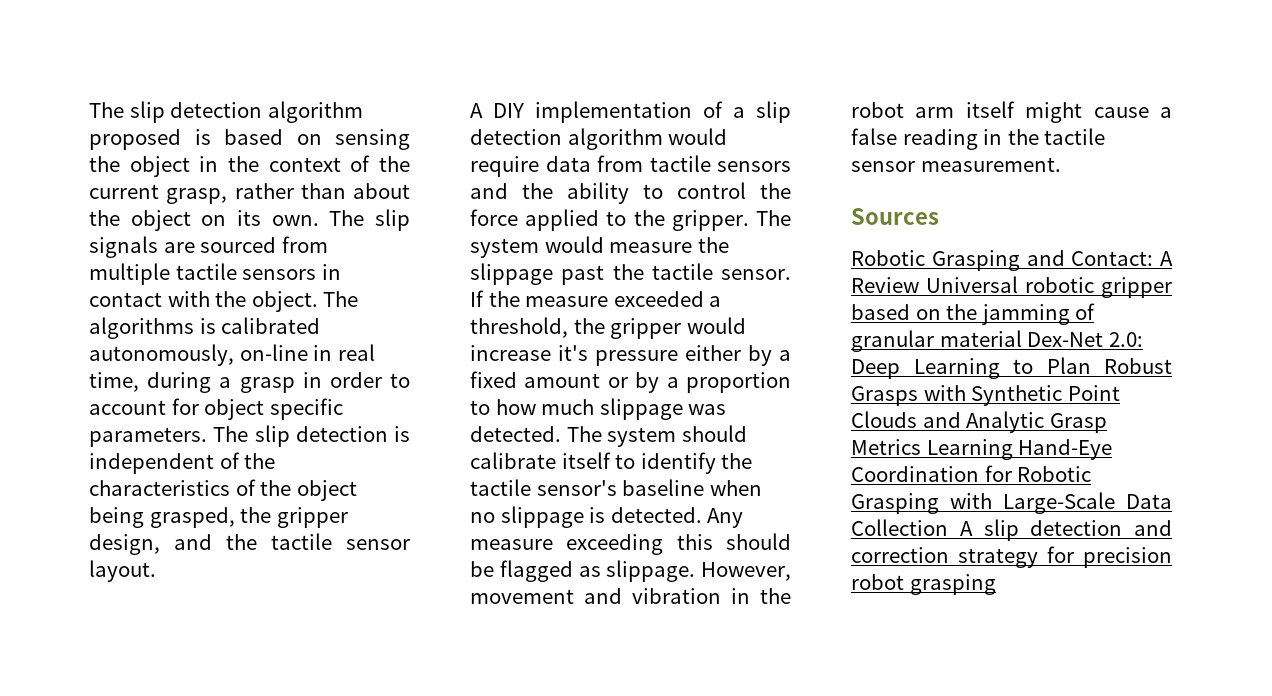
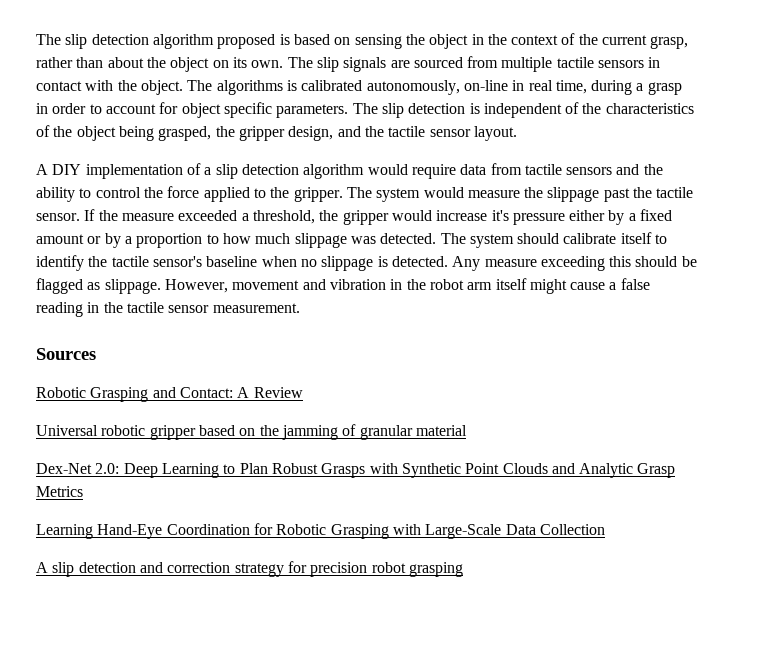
(919, 285) none -> (303, 392) //
(1022, 338) none -> (467, 430) //
(921, 447) none -> (83, 491) //
(948, 527) none -> (605, 529) //

